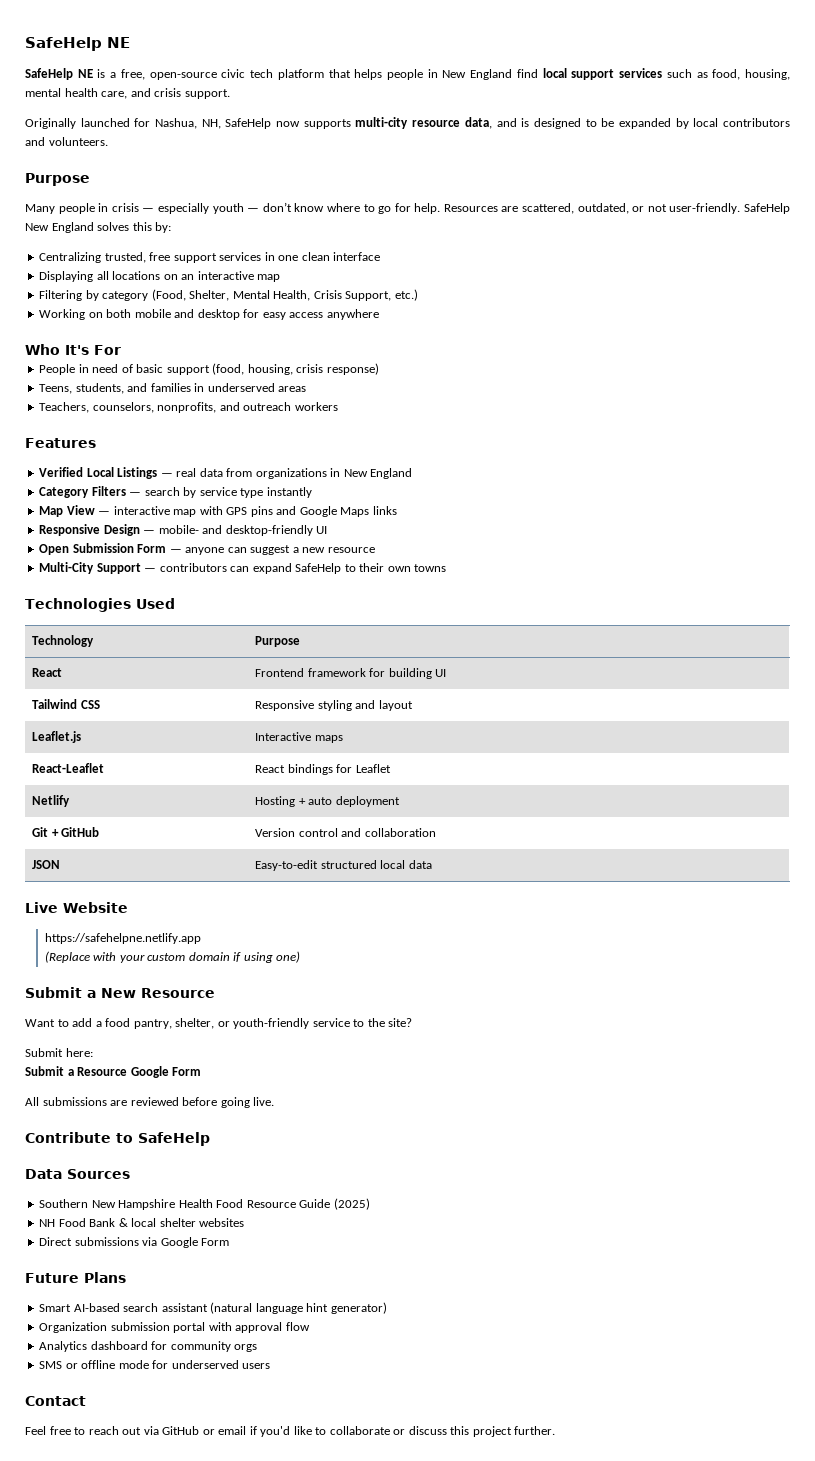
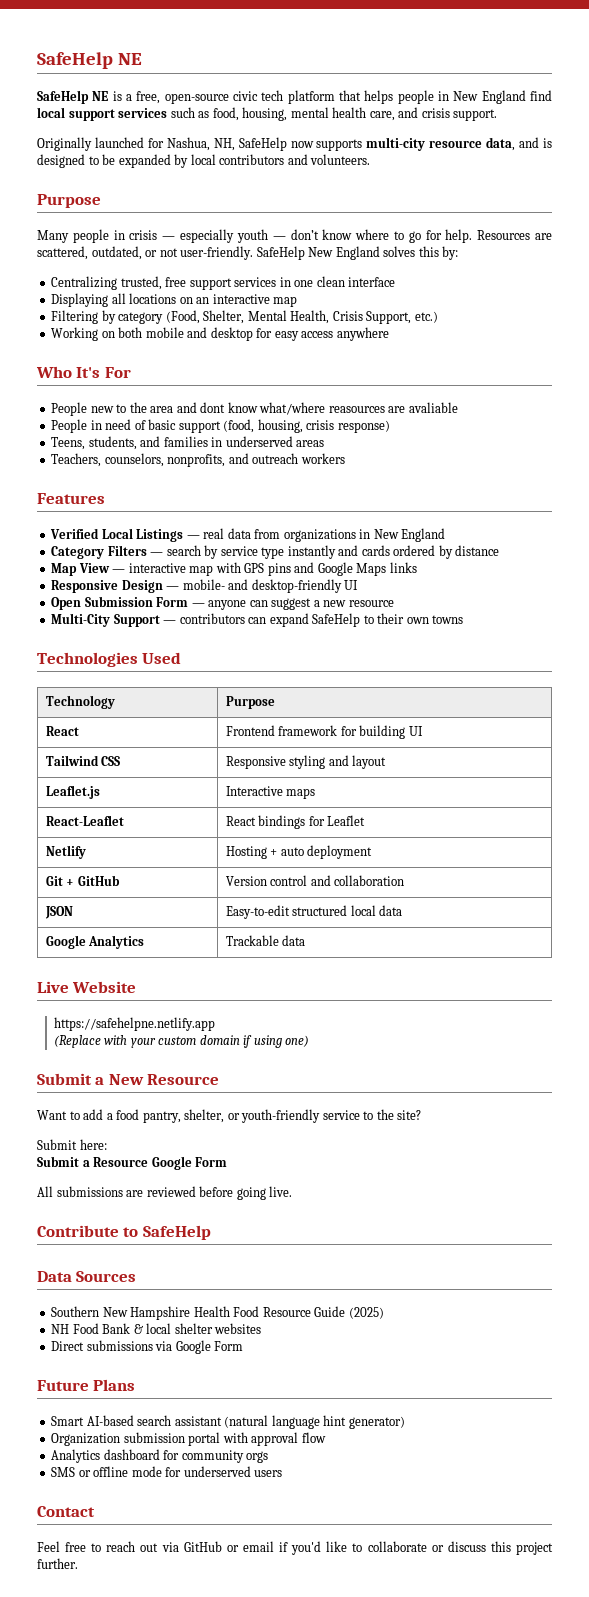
(121, 350) none -> [51,402,458,416] // People new to the area and dont know what/where reasources are avaliable
(312, 492) none -> [338,545,500,559] and cards ordered by distance
(432, 864) none -> [45,935,145,949] [225,935,306,946] // Google Analytics | Trackable data

